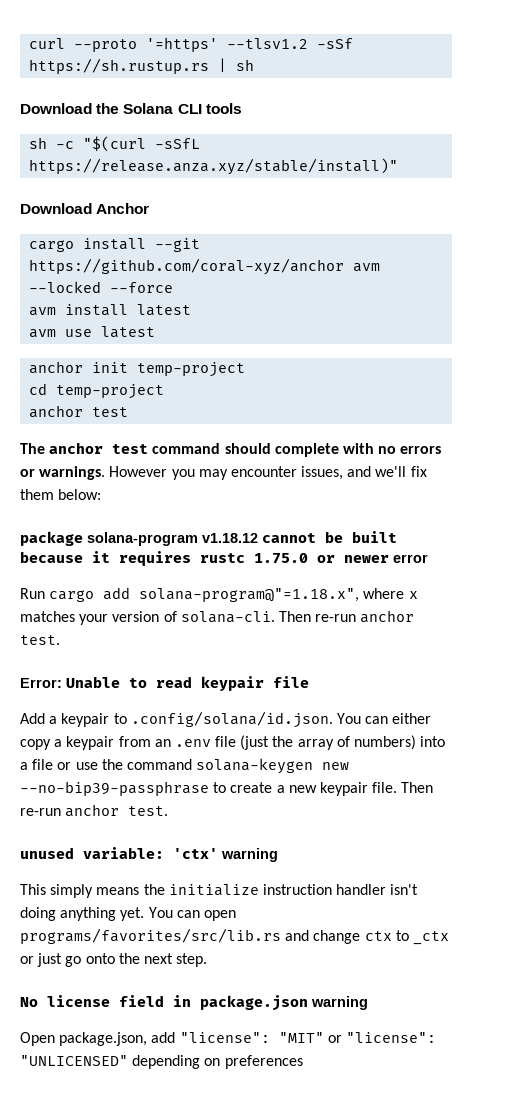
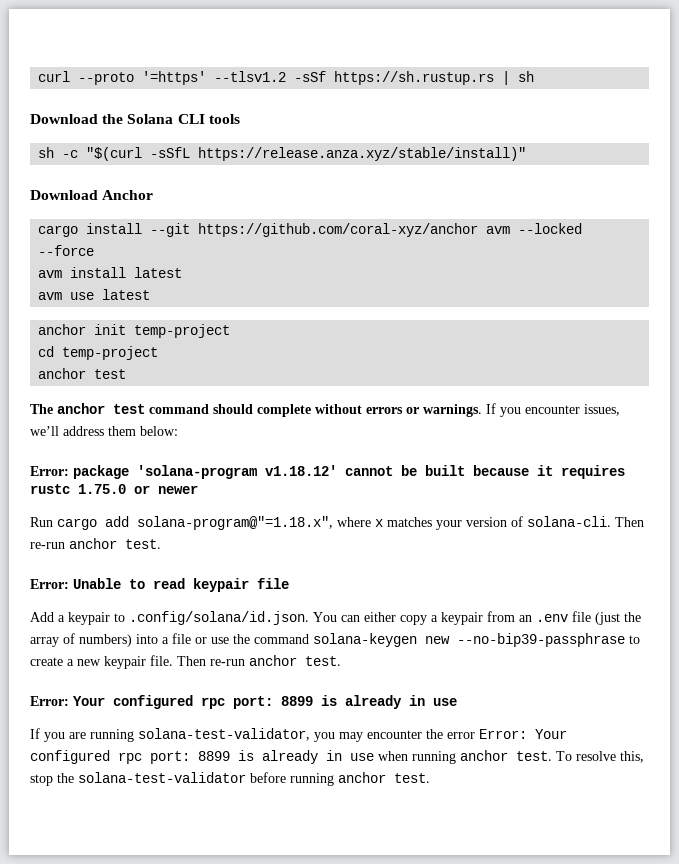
[342,443,397,454] with no -> [315,404,362,414] without
[109,466,427,480] [20,489,102,500] [20,531,258,546] However you may encounter issues, and we'll fix them below: // package solana-program v1.18.12 -> [486,403,620,417] [30,426,178,436] [30,465,337,479] If you encounter issues, we’ll address them below: // Error: package 'solana-program v1.18.12'
[393,554,428,563] error -> (198, 489) none
[20,847,278,862] [20,884,419,898] [20,907,236,921] [20,928,449,945] [20,953,208,967] [20,995,368,1011] [20,1032,436,1046] [20,1055,303,1069] unused variable: 'ctx' warning // This simply means the initialize instruction handler isn't doing anything yet. You can open programs/favorites/src/lib.rs and change ctx to _ctx or just go onto the next step. // No license field in package.json warning // Open package.json, add "license": "MIT" or "license": "UNLICENSED" depending on preferences -> [30,695,457,709] [30,728,567,742] [30,750,644,764] [30,772,430,786] Error: Your configured rpc port: 8899 is already in use // If you are running solana-test-validator, you may encounter the error Error: Your configured rpc port: 8899 is already in use when running anchor test. To resolve this, stop the solana-test-validator before running anchor test.

